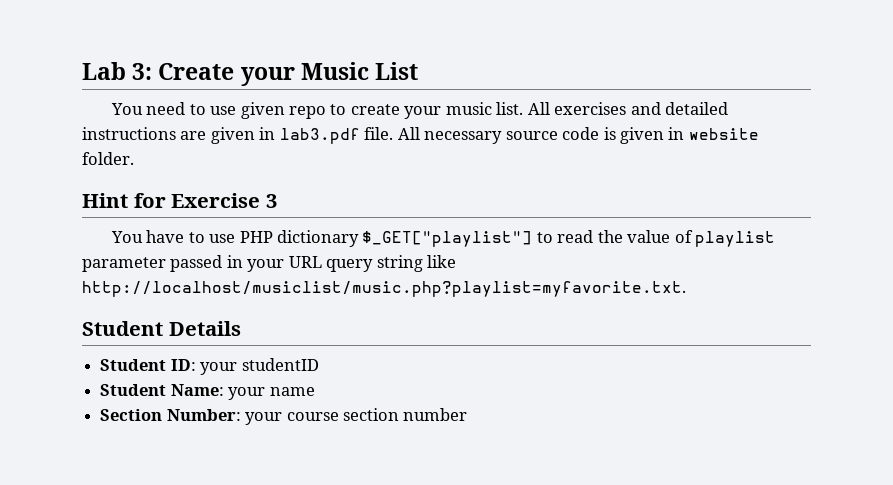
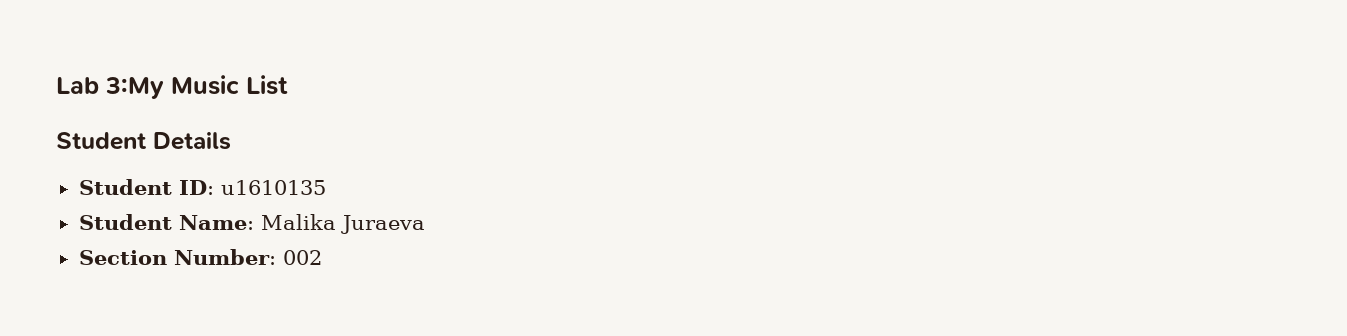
[132,63,295,86] 3: Create your -> [105,77,164,99] 3:My
[110,102,729,119] [82,127,759,144] [82,152,134,165] [82,193,277,208] [110,230,776,247] [82,255,457,272] [82,281,686,297] // You need to use given repo to create your music list. All exercises and detailed instructions are given in lab3.pdf file. All necessary source code is given in website folder. // Hint for Exercise 3 // You have to use PHP dictionary $_GET["playlist"] to read the value of playlist parameter passed in your URL query string like http://localhost/musiclist/music.php?playlist=myfavorite.txt. -> (288, 85) none
[200,358,319,375] your studentID -> [220,180,326,195] u1610135
[228,387,315,400] your name -> [260,214,425,234] Malika Juraeva
[245,408,468,425] your course section number -> [282,250,322,265] 002

